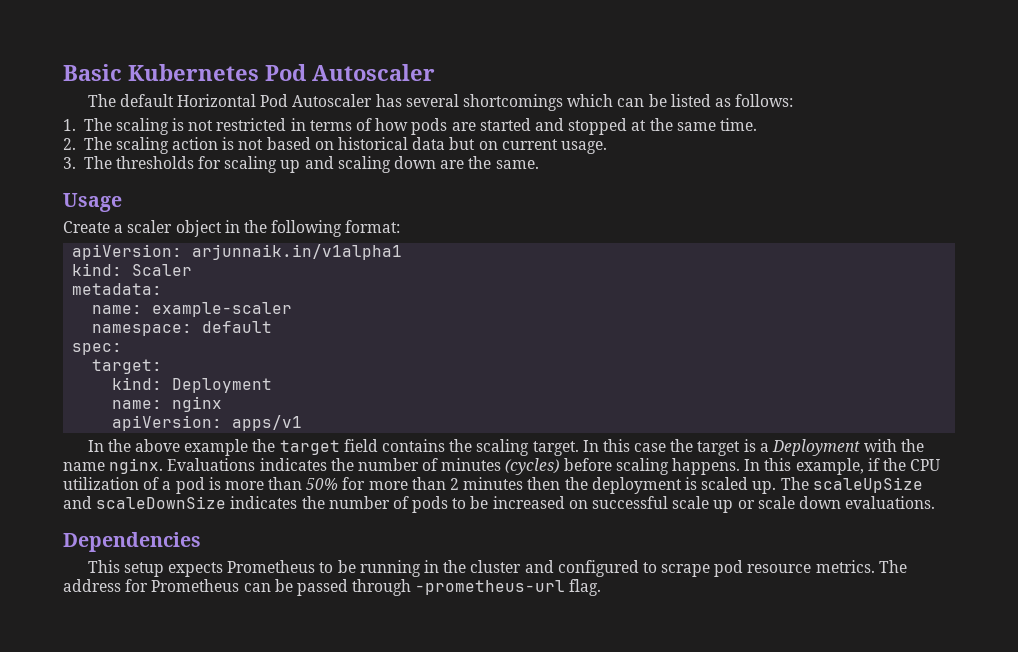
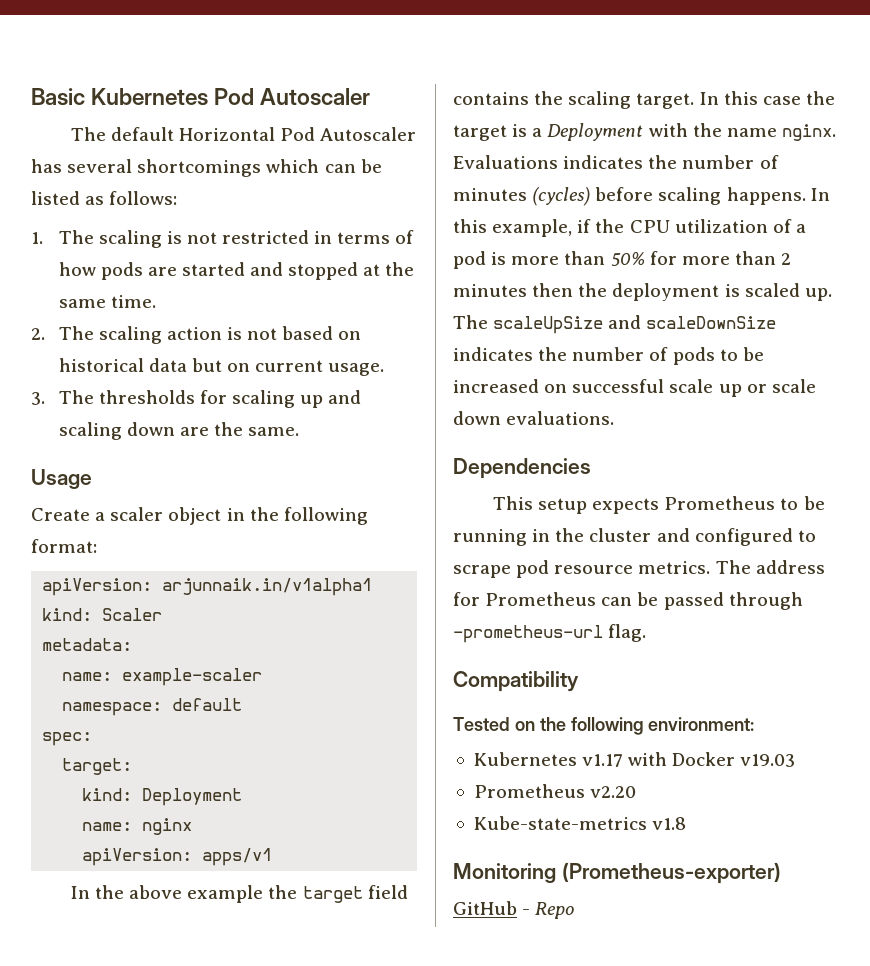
(602, 587) none -> [453,671,579,692] [453,717,755,735] [473,752,796,767] [473,784,637,798] [473,816,687,830] [453,862,781,884] [453,901,575,919] // Compatibility // Tested on the following environment: // Kubernetes v1.17 with Docker v19.03 // Prometheus v2.20 // Kube-state-metrics v1.8 // Monitoring (Prometheus-exporter) // GitHub - Repo

